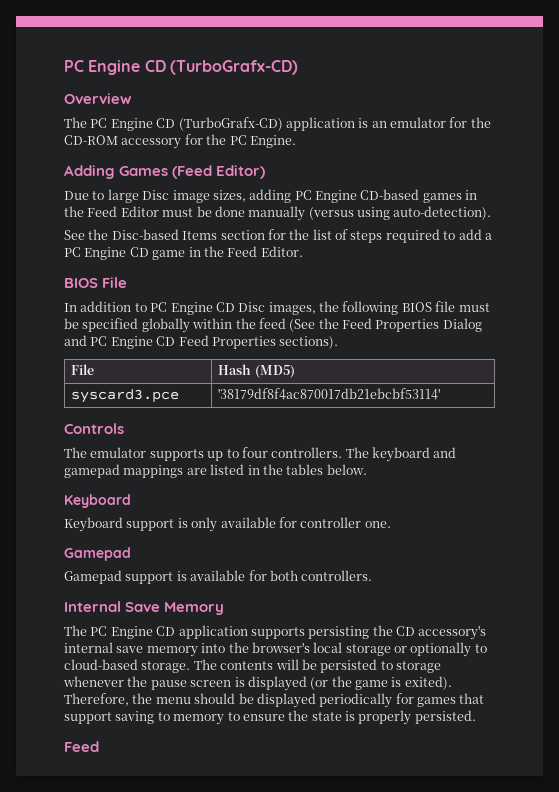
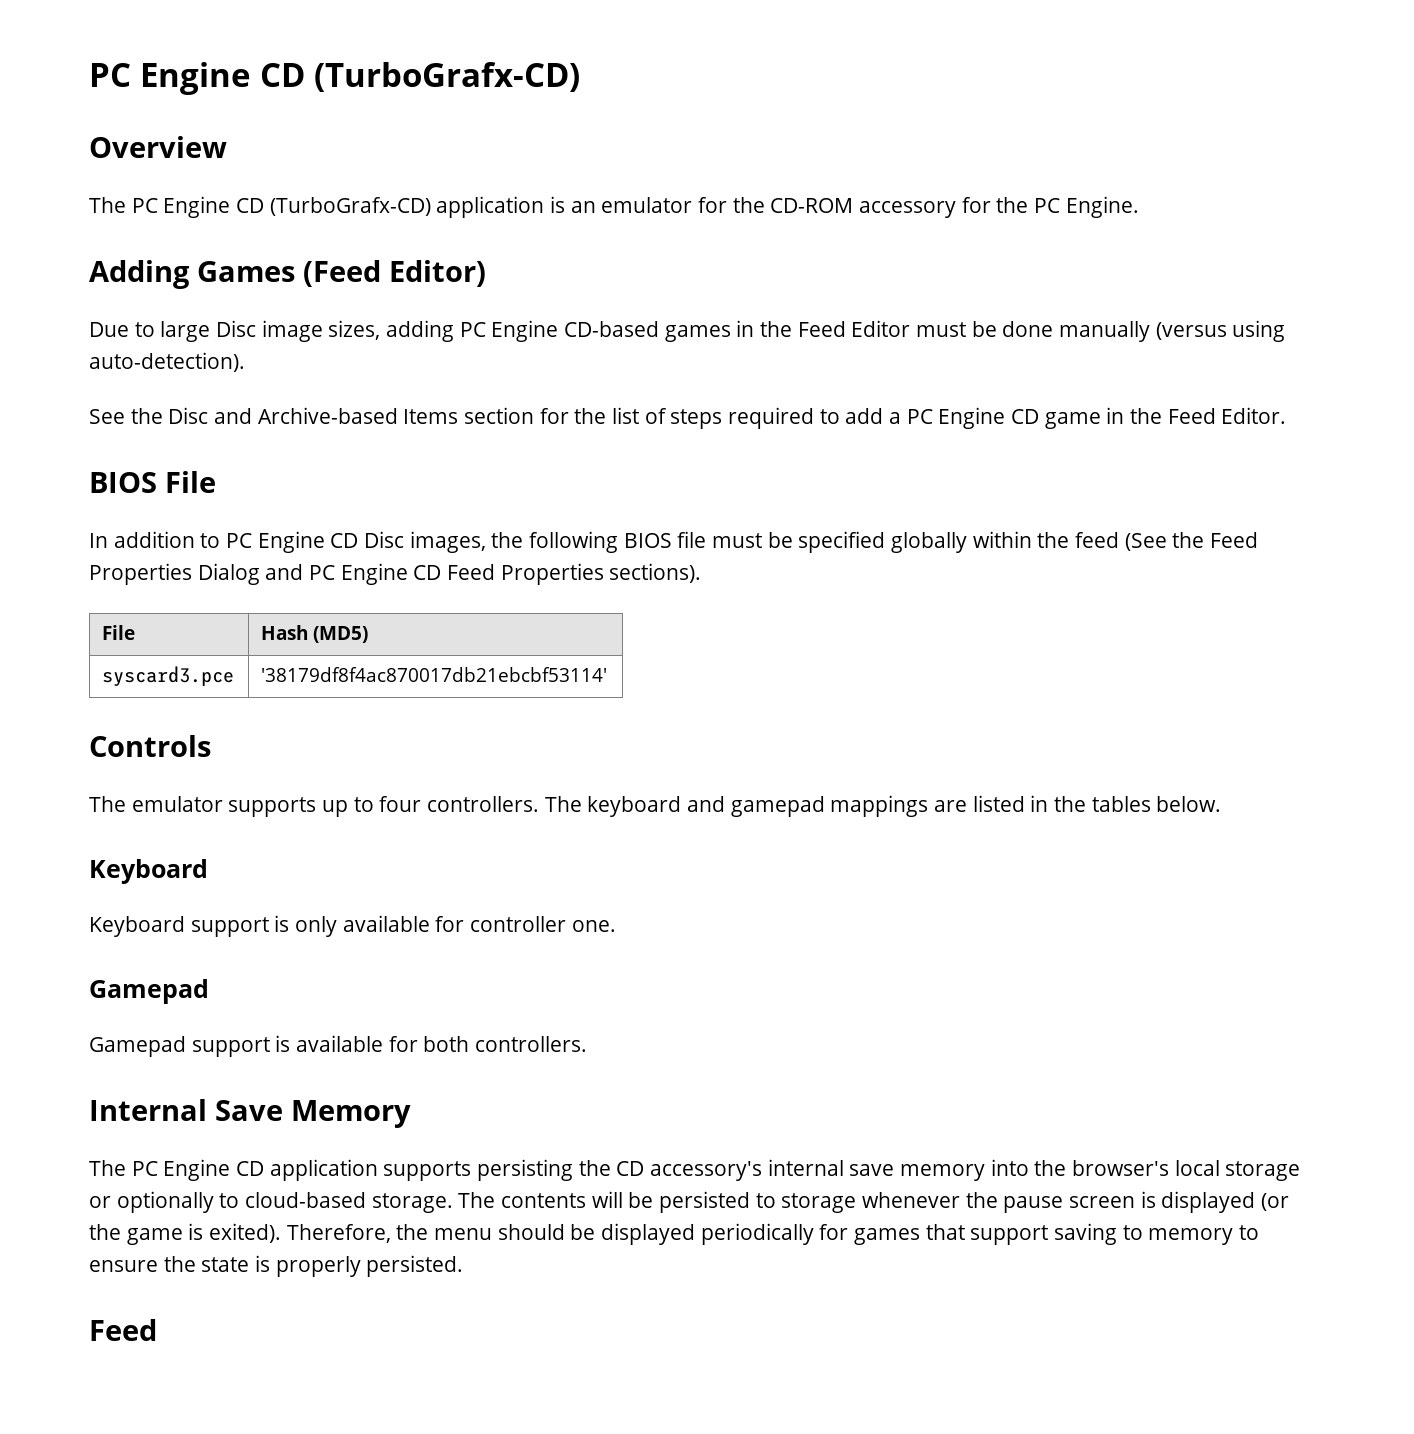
[111,229,179,240] Disc-based -> [168,407,398,424] Disc and Archive-based

